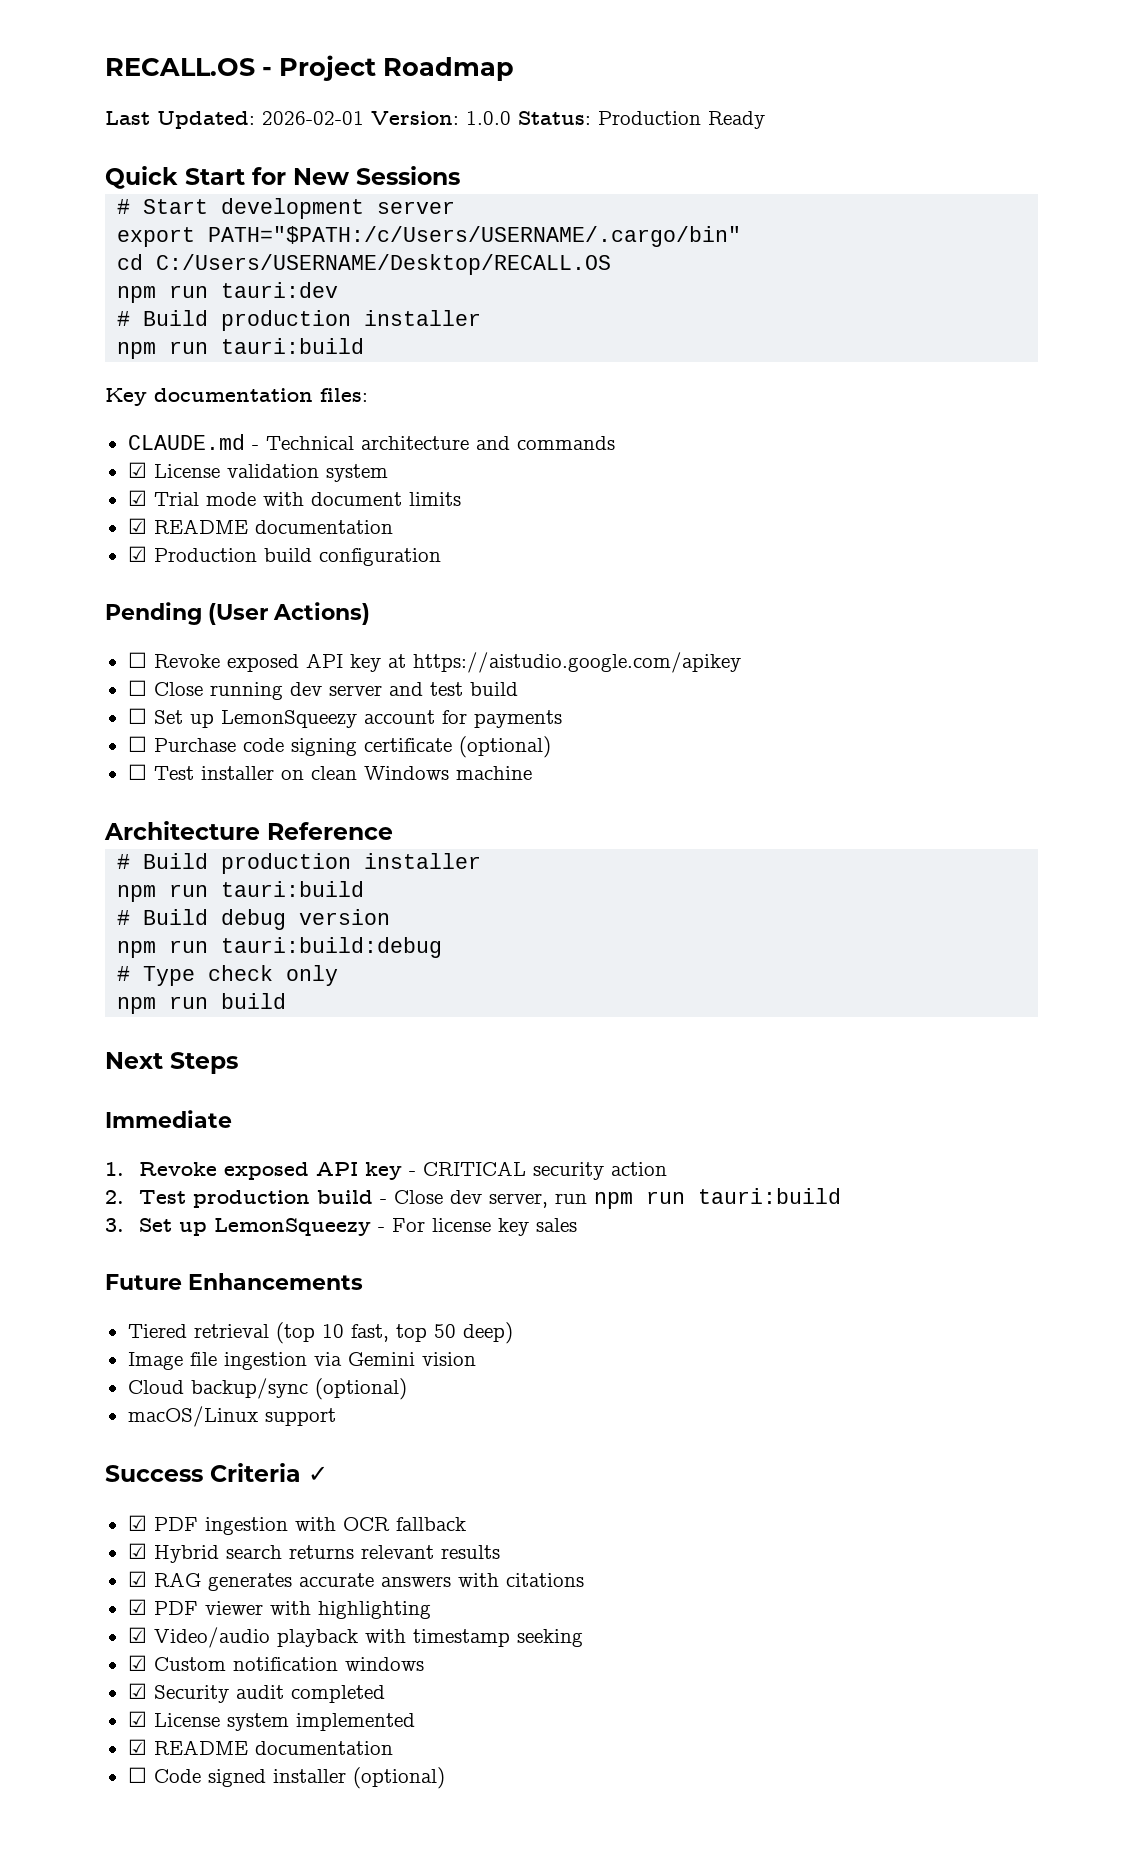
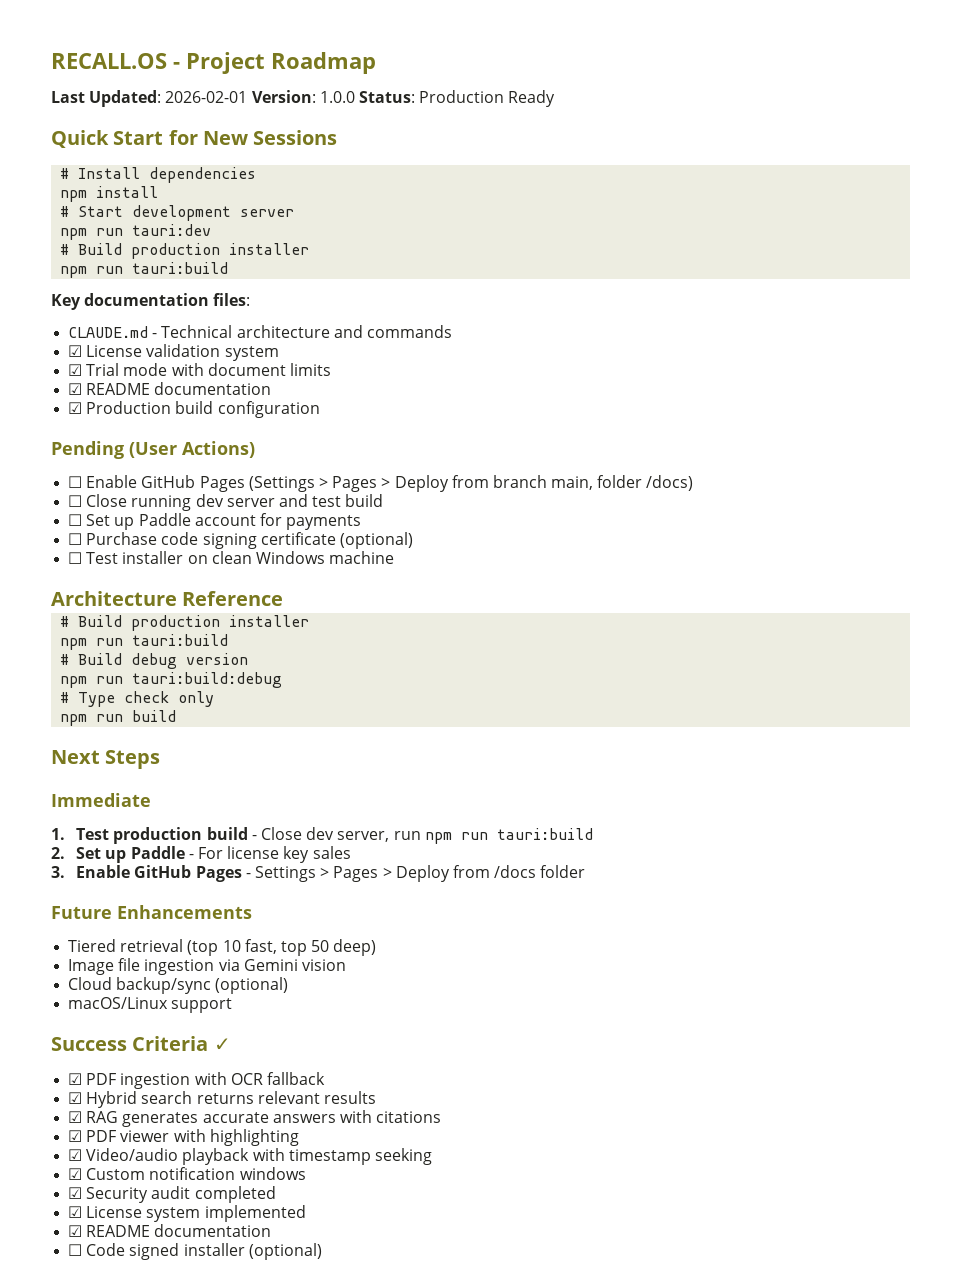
(460, 175) none -> [60,167,257,183] [60,186,159,202] // # Install dependencies // npm install
[117,226,742,247] [117,254,612,275] // export PATH="$PATH:/c/Users/USERNAME/.cargo/bin" // cd C:/Users/USERNAME/Desktop/RECALL.OS -> (295, 213) none
[153,652,741,673] Revoke exposed API key at https://aistudio.google.com/apikey -> [86,475,694,492] Enable GitHub Pages (Settings > Pages > Deploy from branch main, folder /docs)
[220,710,357,728] LemonSqueezy -> [138,513,191,526] Paddle
[139,1161,668,1180] [105,1190,124,1204] Revoke exposed API key - CRITICAL security action // 2. -> (65, 834) none
[105,1218,372,1236] 3. Set up LemonSqueezy -> [51,846,185,863] 2. Set up Paddle
(578, 1225) none -> [51,865,586,882] // 3. Enable GitHub Pages - Settings > Pages > Deploy from /docs folder

